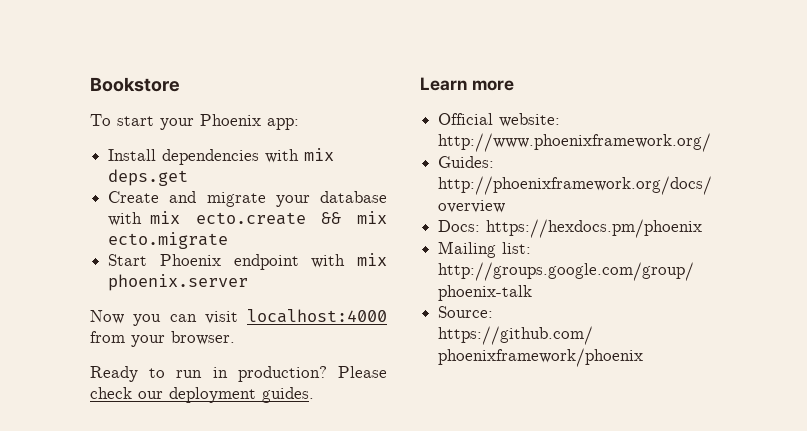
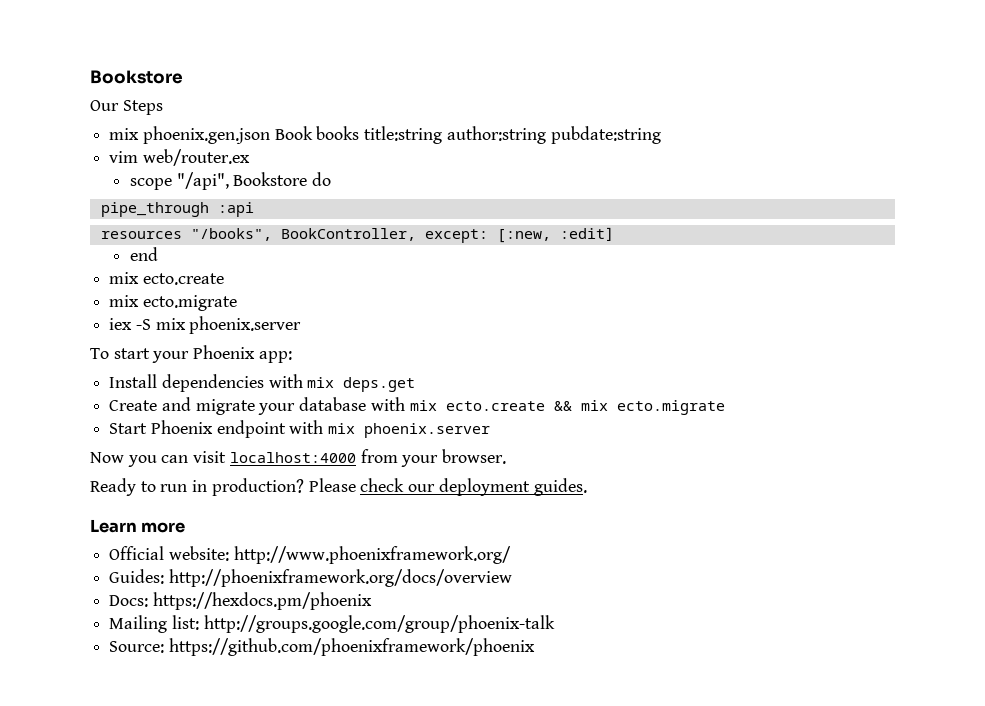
[90,77,180,92] Bookstore -> [90,70,183,84] [90,100,163,115] [109,126,661,144] [109,149,250,166] [130,172,332,190] [100,202,254,217] [100,227,614,243] [130,247,159,261] [109,272,224,285] [109,295,237,311] [109,316,302,334] Bookstore // Our Steps // mix phoenix.gen.json Book books title:string author:string pubdate:string // vim web/router.ex // scope "/api", Bookstore do // pipe_through :api // resources "/books", BookController, except: [:new, :edit] // end // mix ecto.create // mix ecto.migrate // iex -S mix phoenix.server

